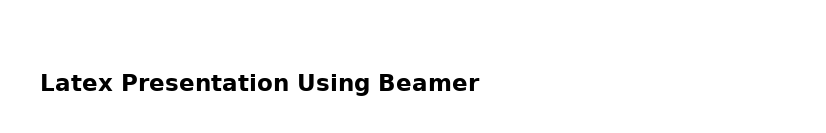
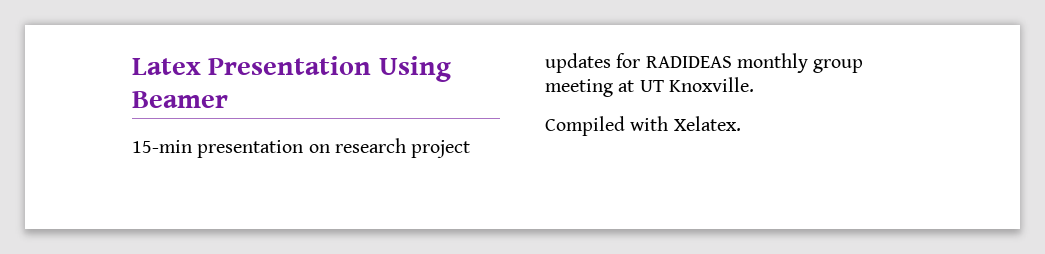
(480, 82) none -> [132,138,471,158] [545,53,864,73] [545,77,754,97] [545,116,741,136] // 15-min presentation on research project updates for RADIDEAS monthly group meeting at UT Knoxville. // Compiled with Xelatex.

